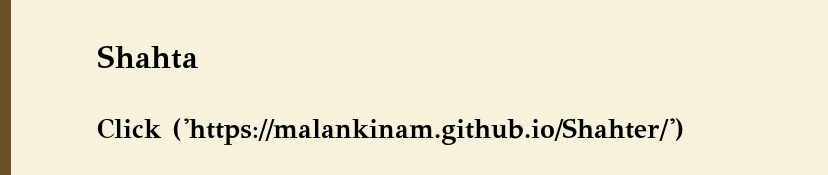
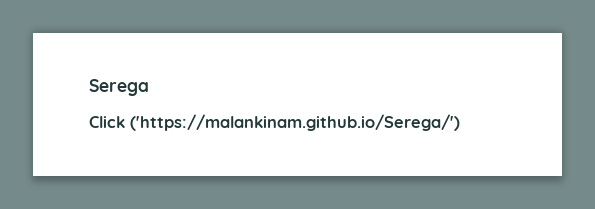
[97,45,198,69] Shahta -> [89,79,149,96] Serega
[172,118,684,145] ('https://malankinam.github.io/Shahter/') -> [130,114,460,131] ('https://malankinam.github.io/Serega/')

